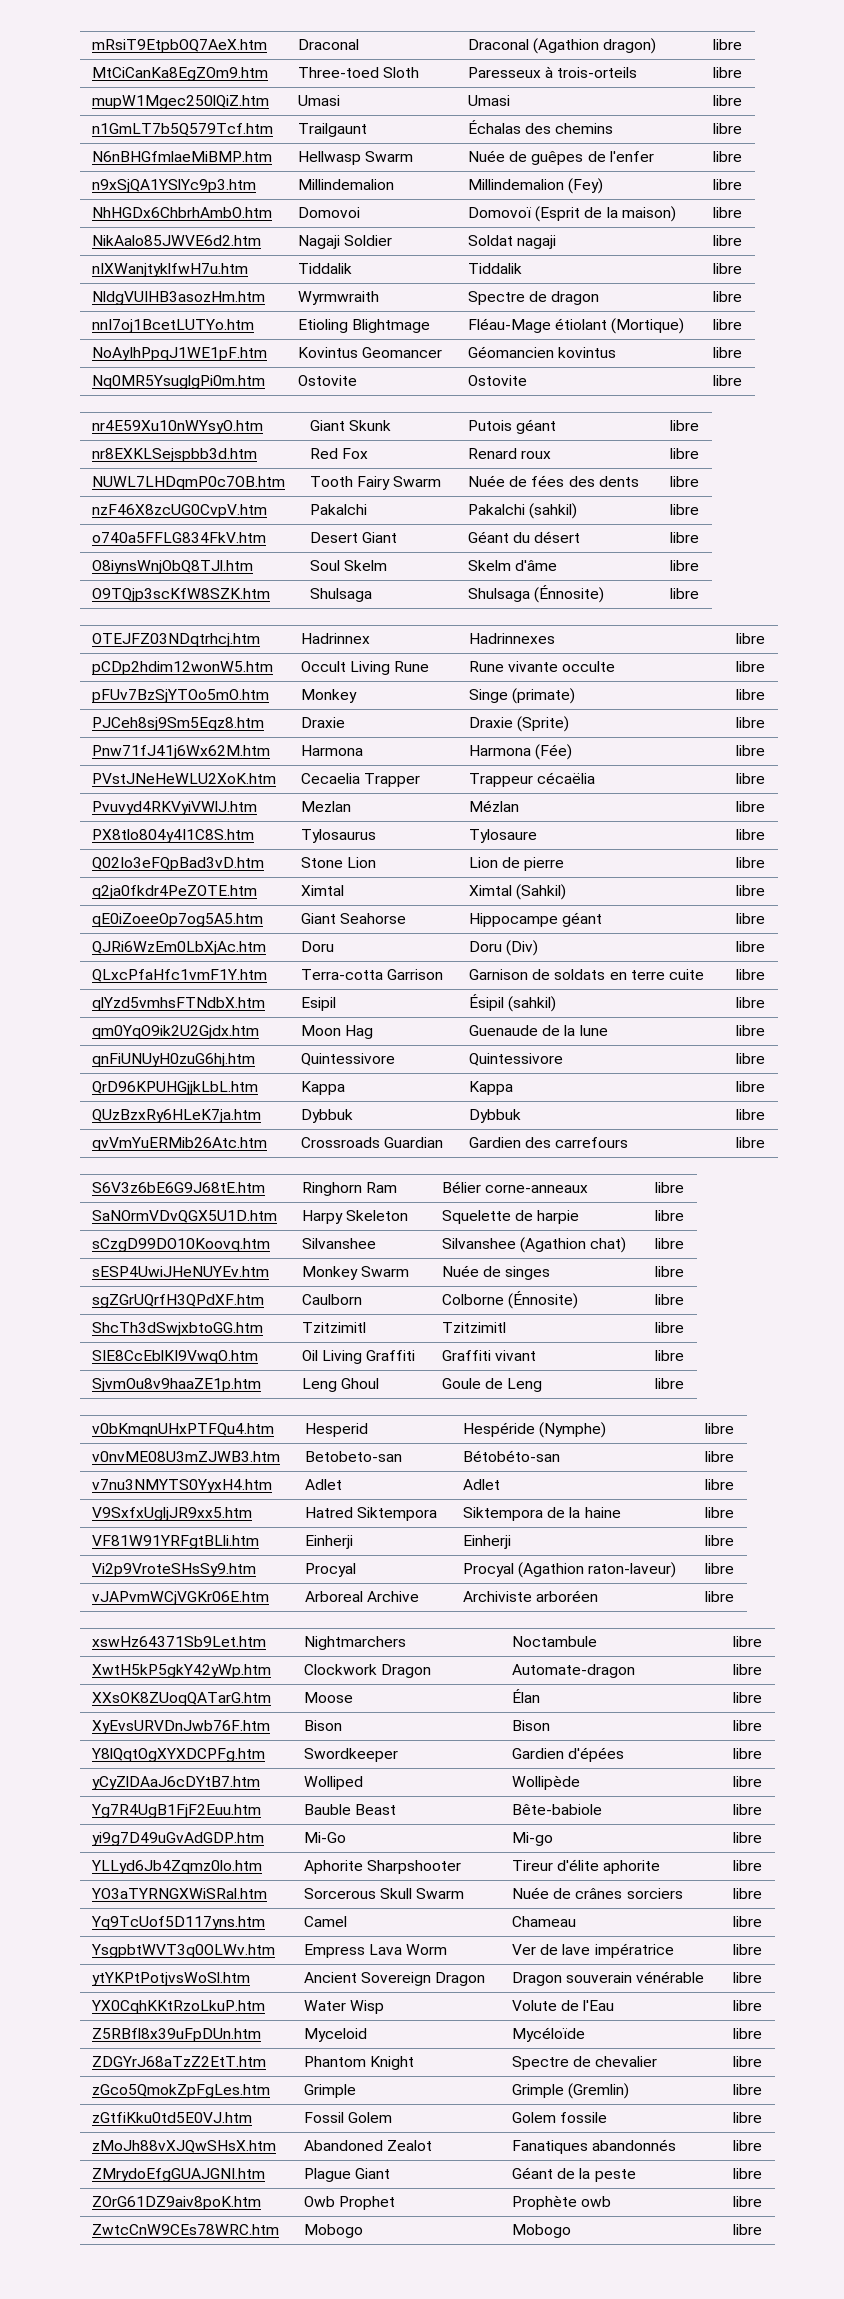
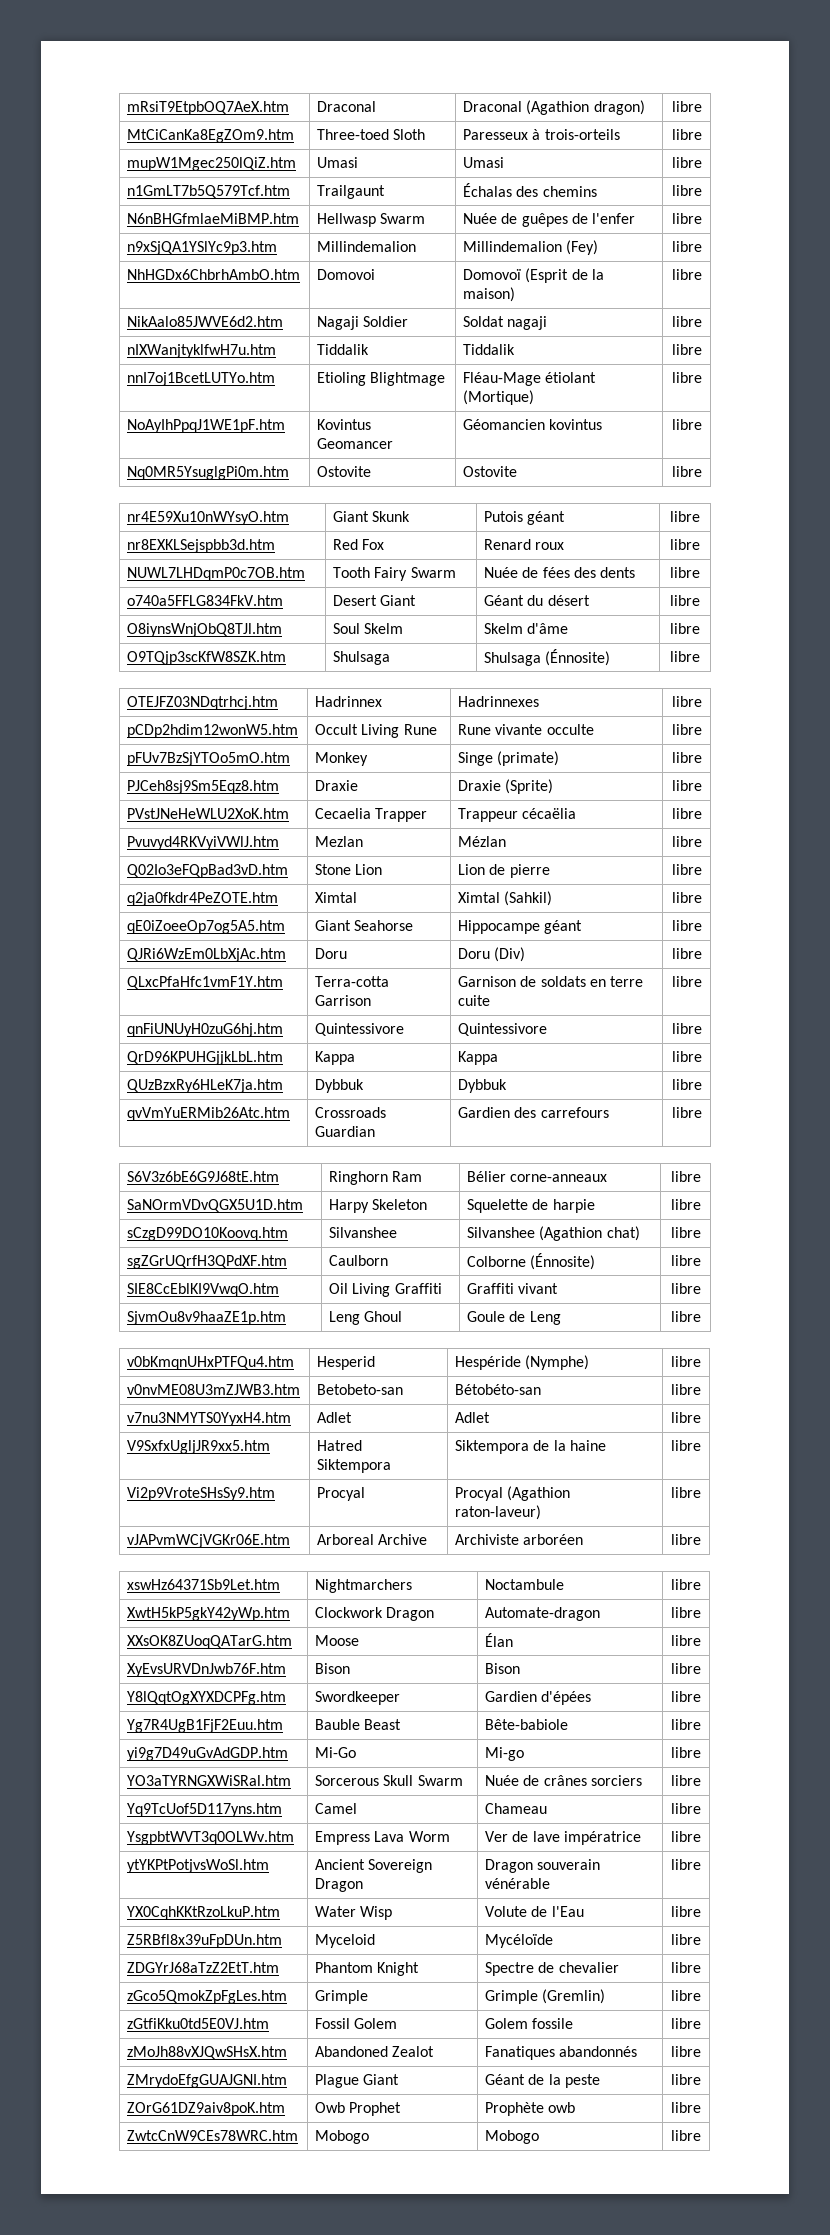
[92,291,266,305] [298,291,380,305] [468,291,600,305] [713,291,742,302] // NldgVUIHB3asozHm.htm | Wyrmwraith | Spectre de dragon | libre -> (702, 349) none
[92,504,268,518] [310,504,368,515] [468,503,578,519] [670,504,699,515] // nzF46X8zcUG0CvpV.htm | Pakalchi | Pakalchi (sahkil) | libre -> (700, 572) none
[92,745,271,759] [301,745,364,756] [469,744,573,760] [736,745,765,756] // Pnw71fJ41j6Wx62M.htm | Harmona | Harmona (Fée) | libre -> (702, 785) none
[92,829,255,843] [301,829,377,843] [469,829,538,843] [736,829,765,840] // PX8tlo804y4I1C8S.htm | Tylosaurus | Tylosaure | libre -> (702, 841) none
[92,997,266,1011] [301,997,337,1011] [469,994,557,1012] [736,997,765,1008] [92,1025,260,1039] [301,1025,374,1039] [469,1025,608,1036] [736,1025,765,1036] // qlYzd5vmhsFTNdbX.htm | Esipil | Ésipil (sahkil) | libre // qm0YqO9ik2U2Gjdx.htm | Moon Hag | Guenaude de la lune | libre -> (702, 981) none
[92,1266,270,1277] [302,1266,410,1280] [442,1265,551,1280] [655,1266,684,1277] // sESP4UwiJHeNUYEv.htm | Monkey Swarm | Nuée de singes | libre -> (701, 1232) none
[92,1322,264,1336] [302,1322,367,1333] [442,1322,507,1333] [655,1322,684,1333] // ShcTh3dSwjxbtoGG.htm | Tzitzimitl | Tzitzimitl | libre -> (701, 1260) none
[92,1535,260,1549] [305,1535,354,1549] [463,1535,512,1549] [705,1535,734,1546] // VF81W91YRFgtBLli.htm | Einherji | Einherji | libre -> (701, 1445) none
[92,1776,261,1790] [304,1776,364,1790] [512,1775,581,1790] [733,1776,762,1787] // yCyZlDAaJ6cDYtB7.htm | Wolliped | Wollipède | libre -> (701, 1696) none
[91,1860,263,1874] [304,1860,462,1874] [512,1859,661,1874] [733,1860,762,1871] // YLLyd6Jb4Zqmz0lo.htm | Aphorite Sharpshooter | Tireur d'élite aphorite | libre -> (701, 1752) none

